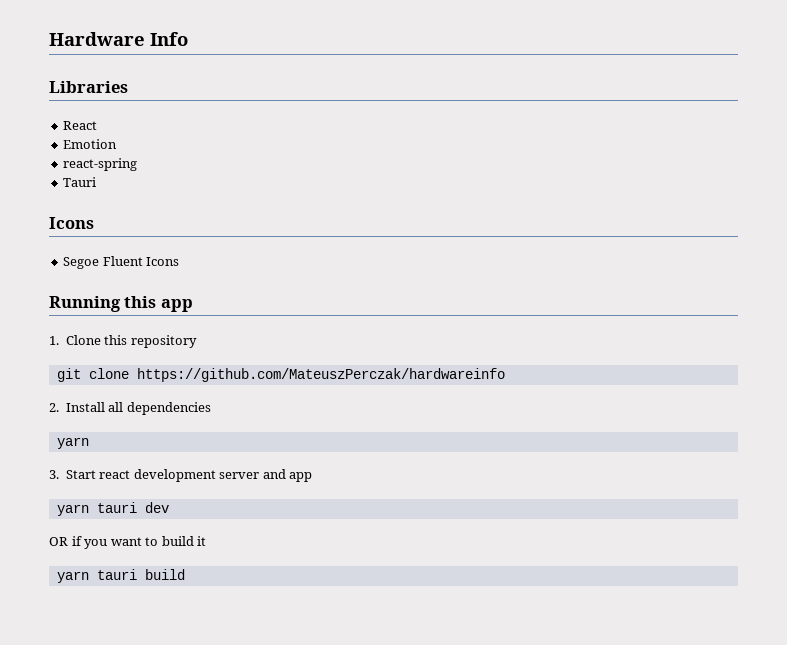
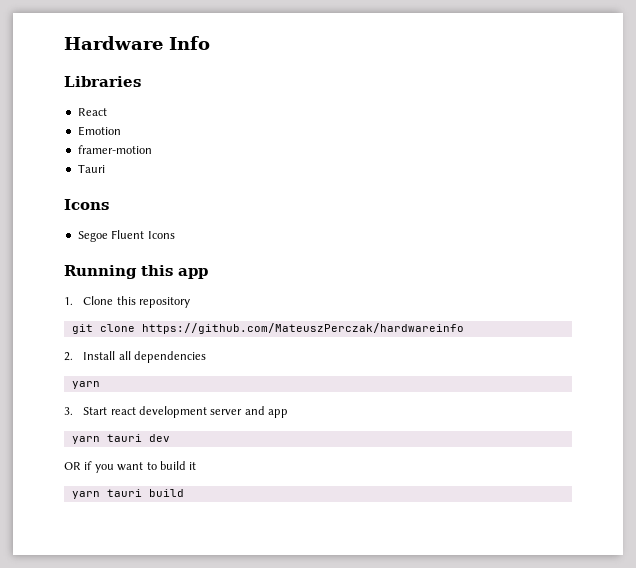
[63,158,138,171] react-spring -> [77,145,152,154] framer-motion

